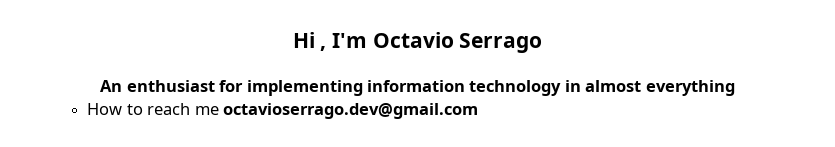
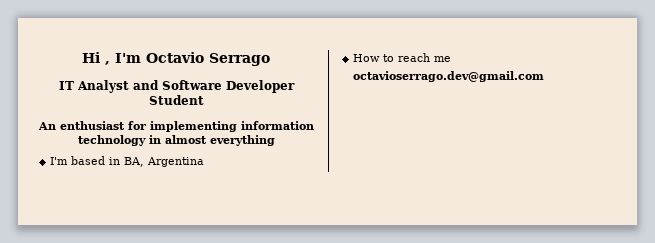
(543, 43) none -> [58,80,295,93] [148,95,204,105] // IT Analyst and Software Developer Student
(735, 88) none -> [50,156,205,167] // I'm based in BA, Argentina

